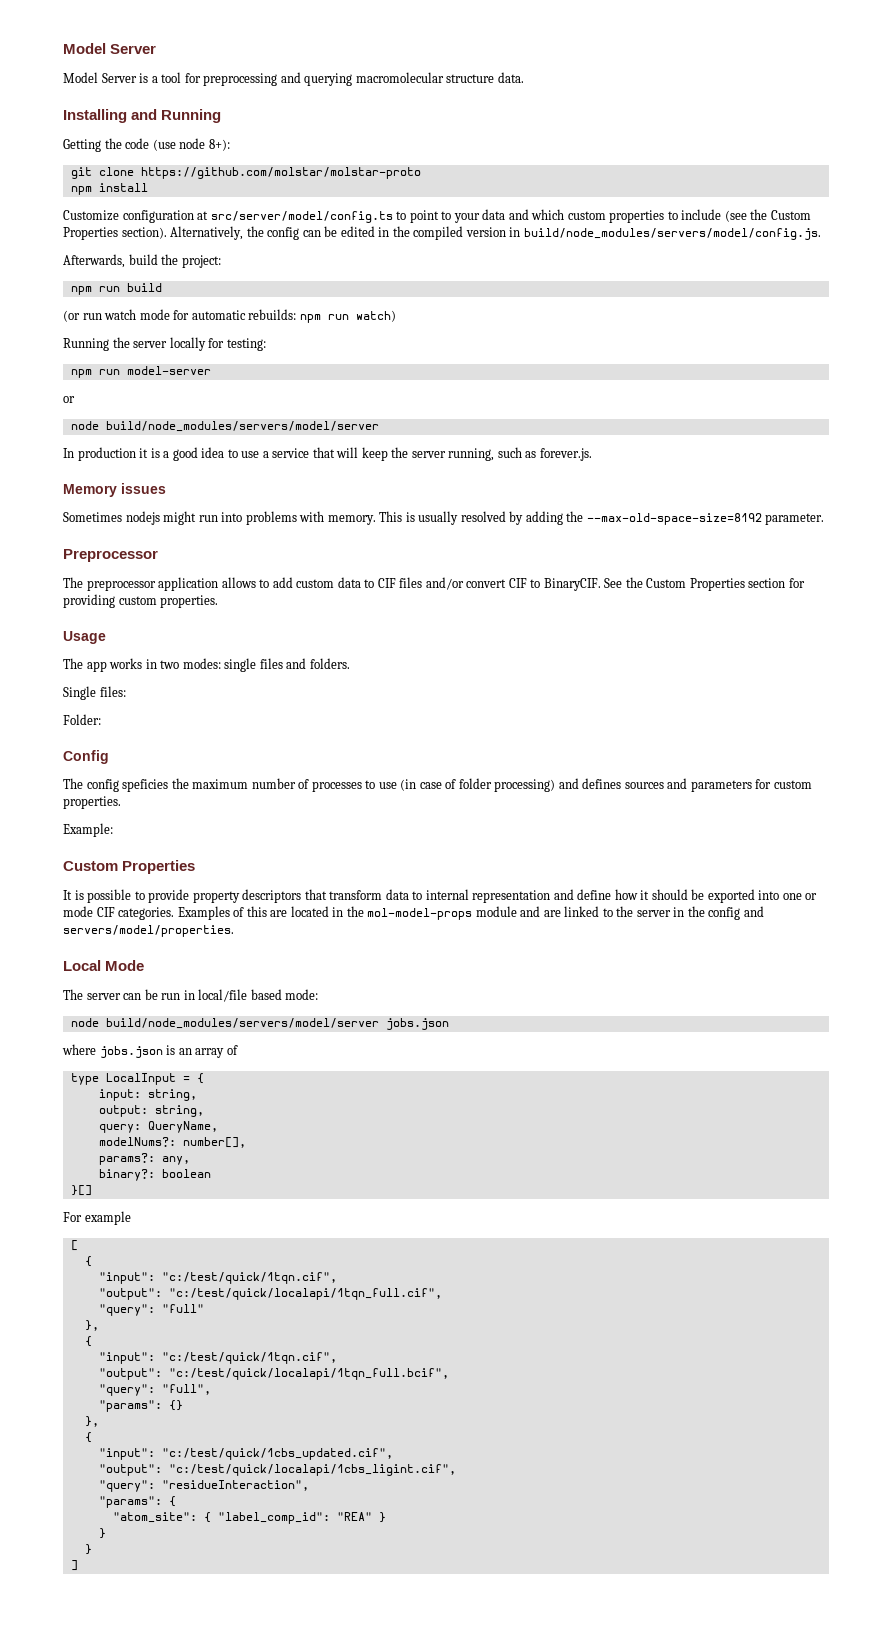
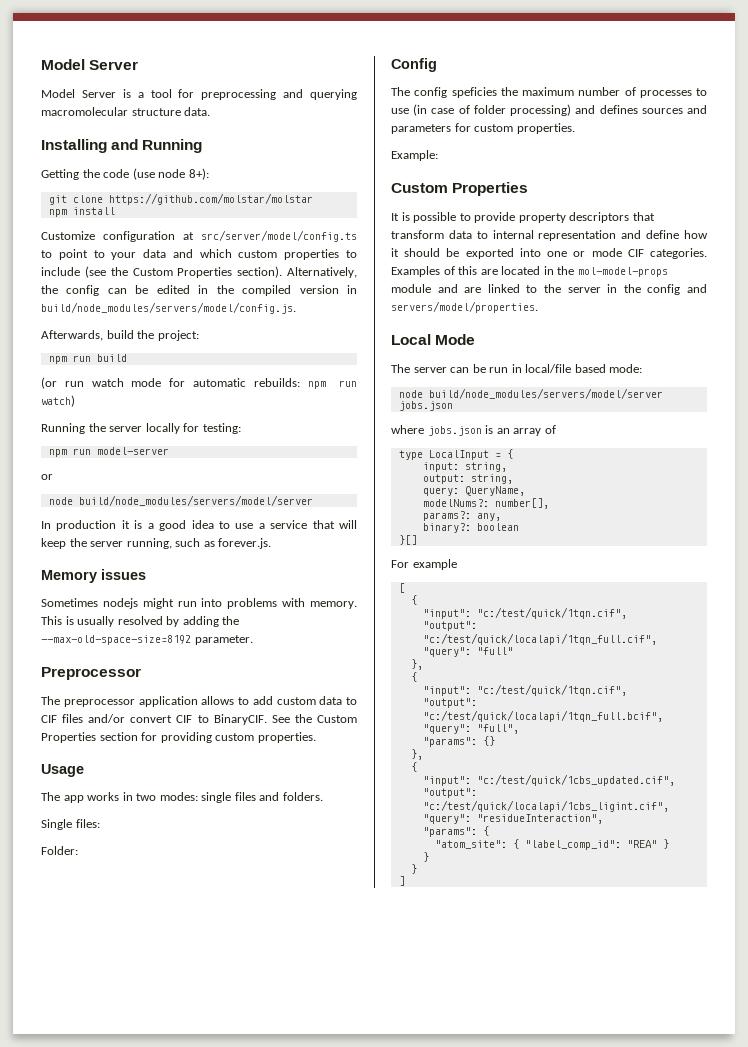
[140,167,421,179] https://github.com/molstar/molstar-proto -> [108,193,313,205] https://github.com/molstar/molstar

